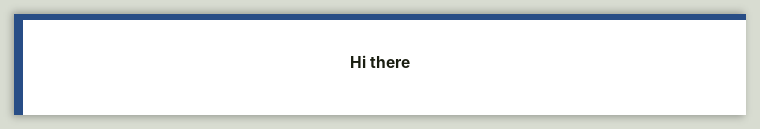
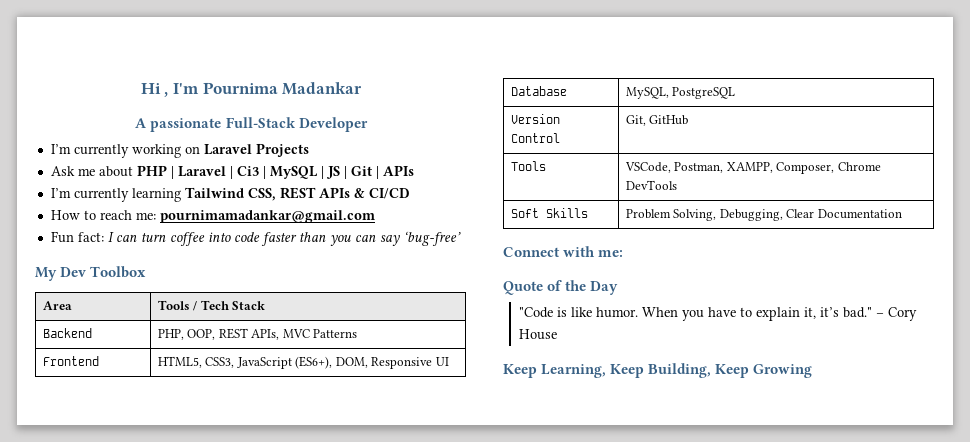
[370,56,411,68] there -> [164,82,363,97] [135,117,368,132] [50,143,309,158] [50,165,414,179] [50,187,410,202] [50,210,375,223] [50,231,461,246] [35,266,147,281] [42,301,72,310] [157,300,266,311] [42,328,92,338] [157,328,358,340] [42,356,99,366] [157,356,449,369] [510,86,567,96] [625,87,736,99] [510,114,560,124] [510,133,560,143] [625,115,689,126] [510,161,546,171] [624,162,881,174] [625,180,677,190] [510,208,588,218] [625,209,902,221] [503,246,624,257] [503,280,619,295] [519,307,918,321] [519,329,558,340] [503,363,813,378] , I'm Pournima Madankar // A passionate Full-Stack Developer // I’m currently working on Laravel Projects // Ask me about PHP | Laravel | Ci3 | MySQL | JS | Git | APIs // I’m currently learning Tailwind CSS, REST APIs & CI/CD // How to reach me: pournimamadankar@gmail.com // Fun fact: I can turn coffee into code faster than you can say ‘bug-free’ // My Dev Toolbox // Area | Tools / Tech Stack // Backend | PHP, OOP, REST APIs, MVC Patterns // Frontend | HTML5, CSS3, JavaScript (ES6+), DOM, Responsive UI // Database | MySQL, PostgreSQL // Version Control | Git, GitHub // Tools | VSCode, Postman, XAMPP, Composer, Chrome DevTools // Soft Skills | Problem Solving, Debugging, Clear Documentation // Connect with me: // Quote of the Day // "Code is like humor. When you have to explain it, it’s bad." – Cory House // Keep Learning, Keep Building, Keep Growing

